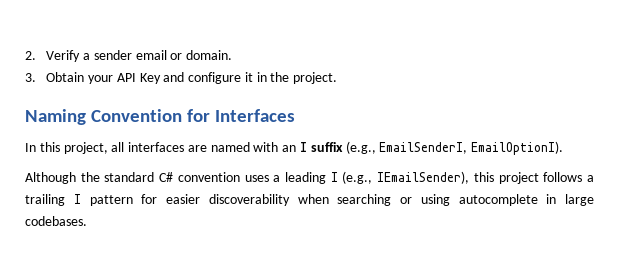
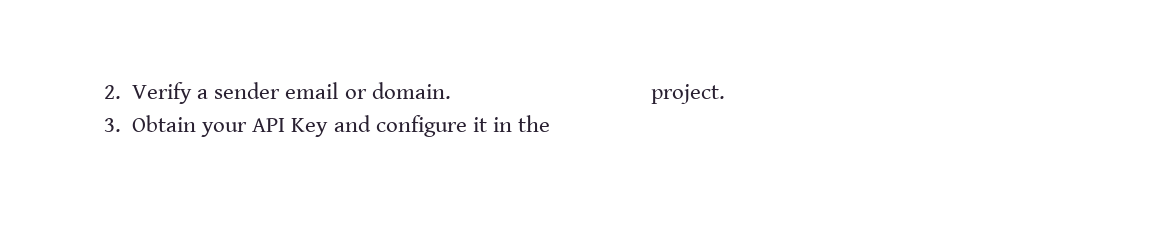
[25,109,296,125] [25,141,564,155] [25,171,594,184] [25,194,594,206] [25,216,87,226] // Naming Convention for Interfaces // In this project, all interfaces are named with an I suffix (e.g., EmailSenderI, EmailOptionI). // Although the standard C# convention uses a leading I (e.g., IEmailSender), this project follows a trailing I pattern for easier discoverability when searching or using autocomplete in large codebases. -> (726, 94) none

